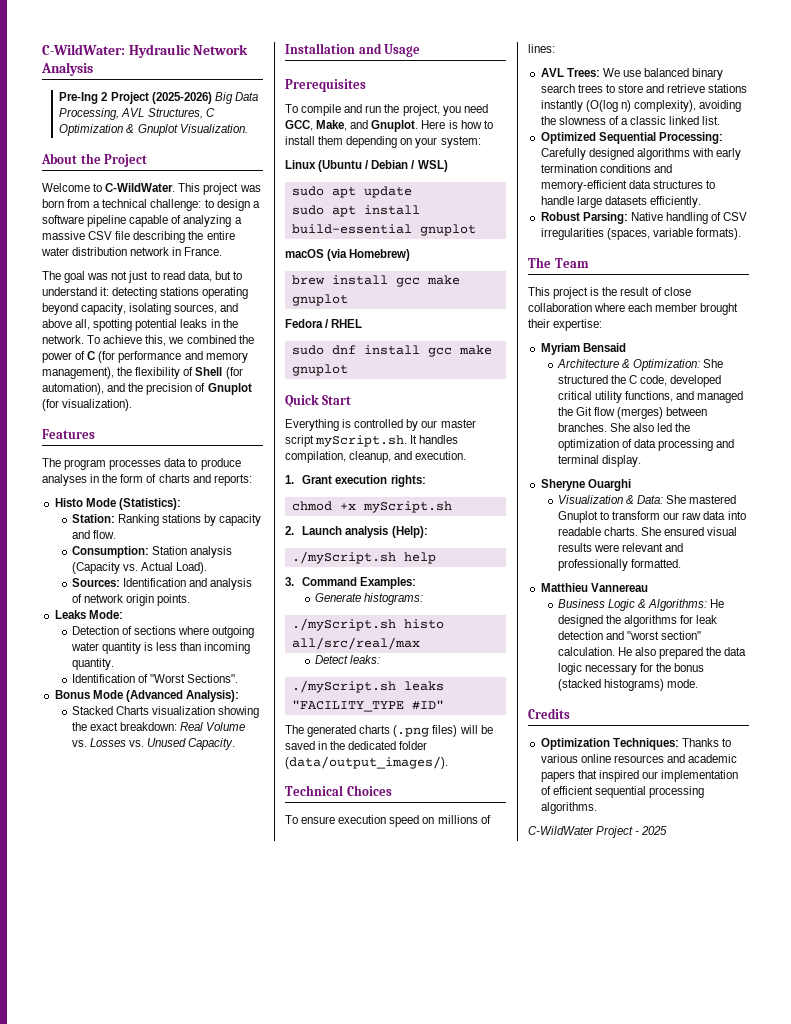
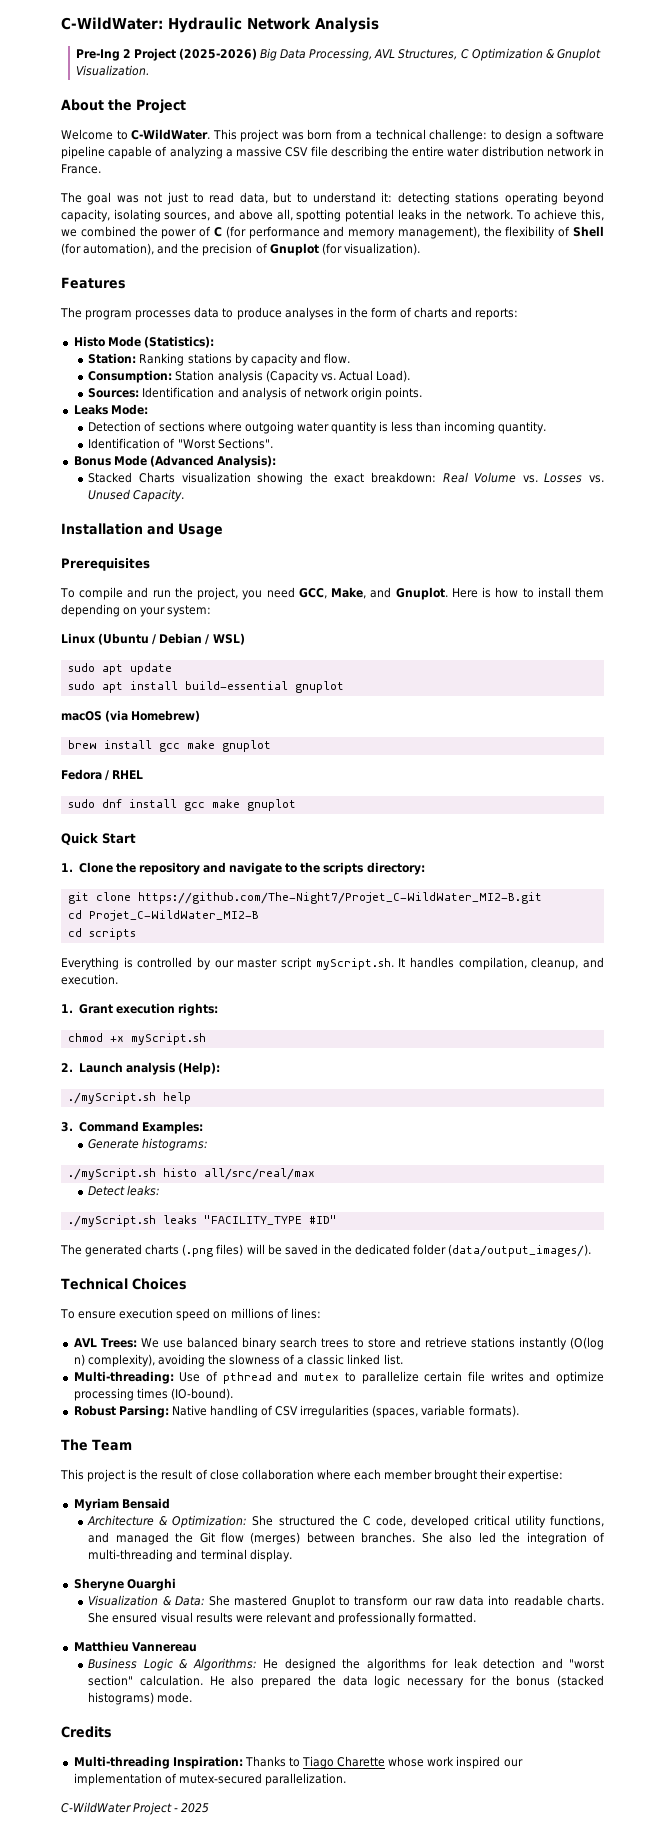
(352, 400) none -> [61,862,425,875] [67,892,542,904] [67,910,259,921] [67,928,136,940] // 1. Clone the repository and navigate to the scripts directory: // git clone https://github.com/The-Night7/Projet_C-WildWater_MI2-B.git // cd Projet_C-WildWater_MI2-B // cd scripts
[540,132,723,144] [540,148,742,160] [540,164,672,173] [540,180,715,192] [540,196,701,208] Optimized Sequential Processing: Carefully designed algorithms with early termination conditions and memory-efficient data structures to handle large datasets efficiently. -> [73,1371,604,1384] [73,1388,233,1401] Multi-threading: Use of pthread and mutex to parallelize certain file writes and optimize processing times (IO-bound).
[557,439,714,451] optimization of data processing -> [526,1532,606,1545] [88,1549,174,1562] integration of multi-threading
[540,738,731,750] [540,754,738,763] [540,770,739,782] [540,786,704,798] [540,802,597,814] Optimization Techniques: Thanks to various online resources and academic papers that inspired our implementation of efficient sequential processing algorithms. -> [73,1756,523,1769] [73,1773,346,1786] Multi-threading Inspiration: Thanks to Tiago Charette whose work inspired our implementation of mutex-secured parallelization.

